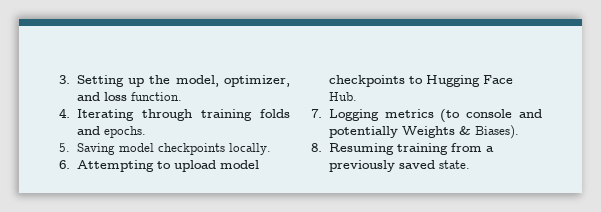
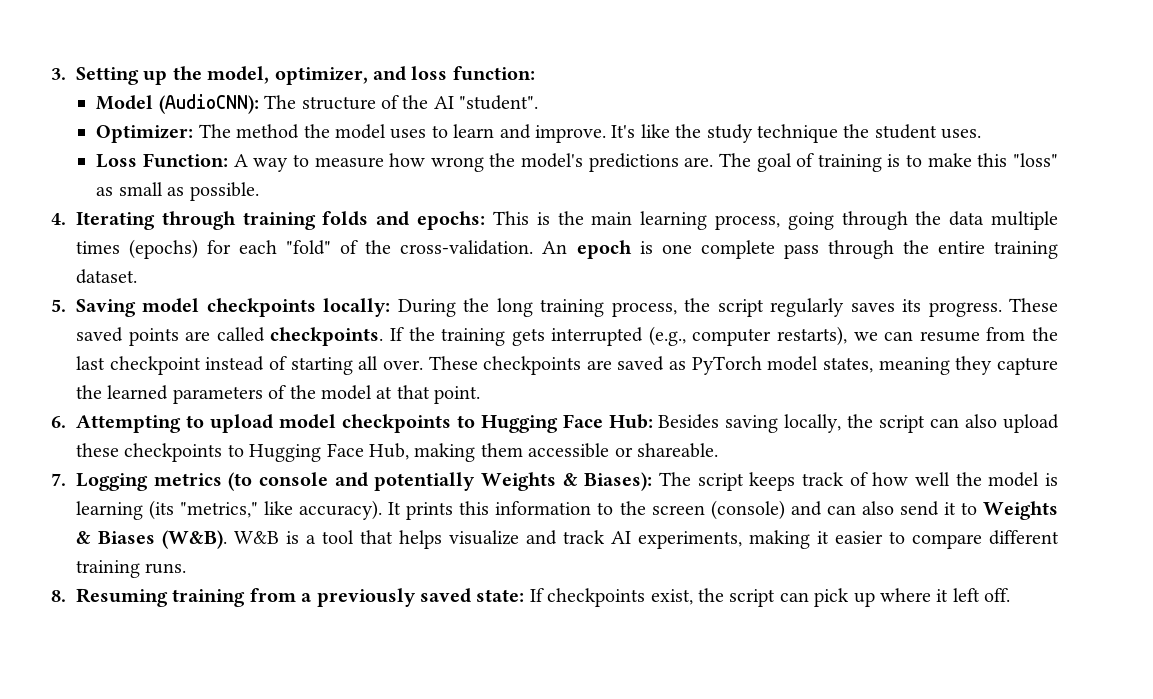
[130,92,182,101] function. -> [452,66,535,81] [96,94,539,114] [96,124,982,143] [96,153,1059,172] [96,182,259,201] function: // Model (AudioCNN): The structure of the AI "student". // Optimizer: The method the model uses to learn and improve. It's like the study technique the student uses. // Loss Function: A way to measure how wrong the model's predictions are. The goal of training is to make this "loss" as small as possible.
[103,126,146,138] [59,143,271,155] epochs. // 5. Saving model checkpoints locally. -> [417,211,1058,230] [76,239,1058,259] [76,269,137,284] [51,298,1058,317] [76,326,1059,346] [76,356,1058,375] [76,385,481,404] epochs: This is the main learning process, going through the data multiple times (epochs) for each "fold" of the cross-validation. An epoch is one complete pass through the entire training dataset. // 5. Saving model checkpoints locally: During the long training process, the script regularly saves its progress. These saved points are called checkpoints. If the training gets interrupted (e.g., computer restarts), we can resume from the last checkpoint instead of starting all over. These checkpoints are saved as PyTorch model states, meaning they capture the learned parameters of the model at that point.
[328,92,357,101] Hub. -> [608,414,1059,433] [76,443,718,462] Hub: Besides saving locally, the script can also upload these checkpoints to Hugging Face Hub, making them accessible or shareable.
[474,125,519,139] Biases). -> [584,472,1058,491] [76,500,1059,520] [76,530,1059,549] [76,560,187,578] Biases): The script keeps track of how well the model is learning (its "metrics," like accuracy). It prints this information to the screen (console) and can also send it to Weights & Biases (W&B). W&B is a tool that helps visualize and track AI experiments, making it easier to compare different training runs.
[438,160,470,169] state. -> [476,588,1011,607] state: If checkpoints exist, the script can pick up where it left off.

